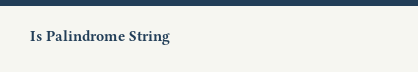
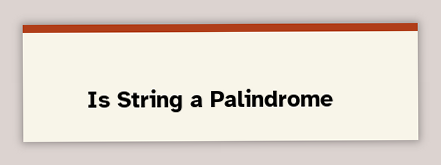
[46,30,171,45] Palindrome String -> [117,88,334,113] String a Palindrome

